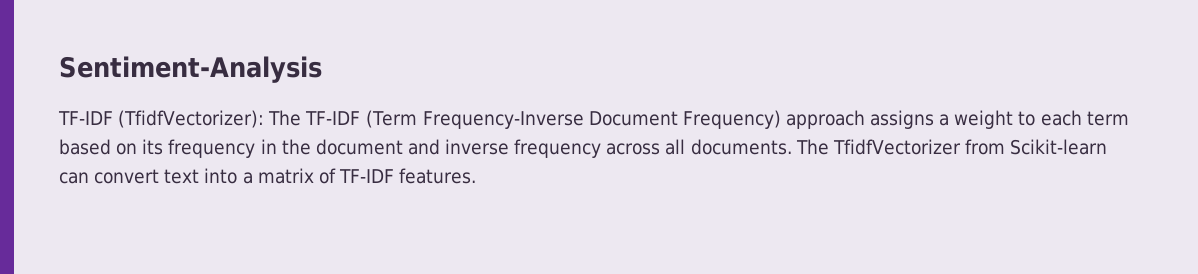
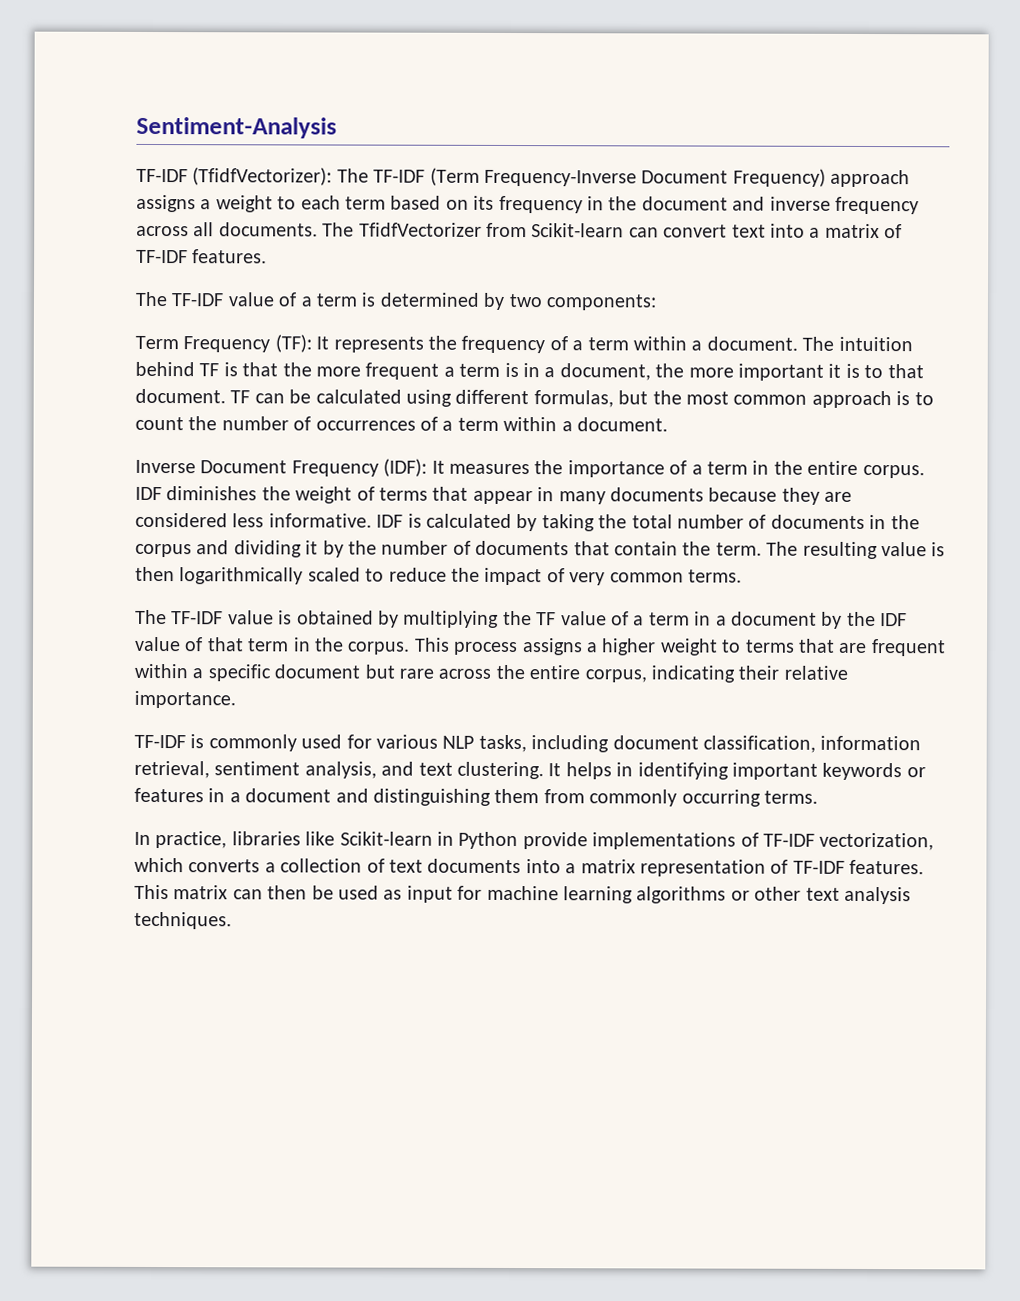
(477, 176) none -> [135,291,656,311] [135,334,913,354] [135,361,924,381] [135,388,934,409] [135,416,668,432] [135,458,925,479] [135,486,853,505] [135,512,920,532] [135,540,946,560] [135,566,742,586] [135,609,908,629] [134,636,946,657] [134,663,848,683] [134,690,236,709] [134,734,922,753] [134,760,926,781] [134,787,818,807] [134,831,935,851] [134,857,925,877] [134,884,911,905] [134,911,232,930] // The TF-IDF value of a term is determined by two components: // Term Frequency (TF): It represents the frequency of a term within a document. The intuition behind TF is that the more frequent a term is in a document, the more important it is to that document. TF can be calculated using different formulas, but the most common approach is to count the number of occurrences of a term within a document. // Inverse Document Frequency (IDF): It measures the importance of a term in the entire corpus. IDF diminishes the weight of terms that appear in many documents because they are considered less informative. IDF is calculated by taking the total number of documents in the corpus and dividing it by the number of documents that contain the term. The resulting value is then logarithmically scaled to reduce the impact of very common terms. // The TF-IDF value is obtained by multiplying the TF value of a term in a document by the IDF value of that term in the corpus. This process assigns a higher weight to terms that are frequent within a specific document but rare across the entire corpus, indicating their relative importance. // TF-IDF is commonly used for various NLP tasks, including document classification, information retrieval, sentiment analysis, and text clustering. It helps in identifying important keywords or features in a document and distinguishing them from commonly occurring terms. // In practice, libraries like Scikit-learn in Python provide implementations of TF-IDF vectorization, which converts a collection of text documents into a matrix representation of TF-IDF features. This matrix can then be used as input for machine learning algorithms or other text analysis techniques.

